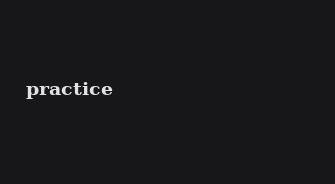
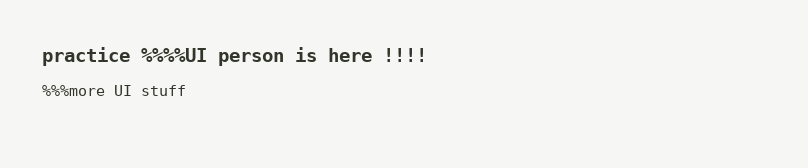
(113, 90) none -> [141,47,427,66] [42,85,186,96] %%%%UI person is here !!!! // %%%more UI stuff

